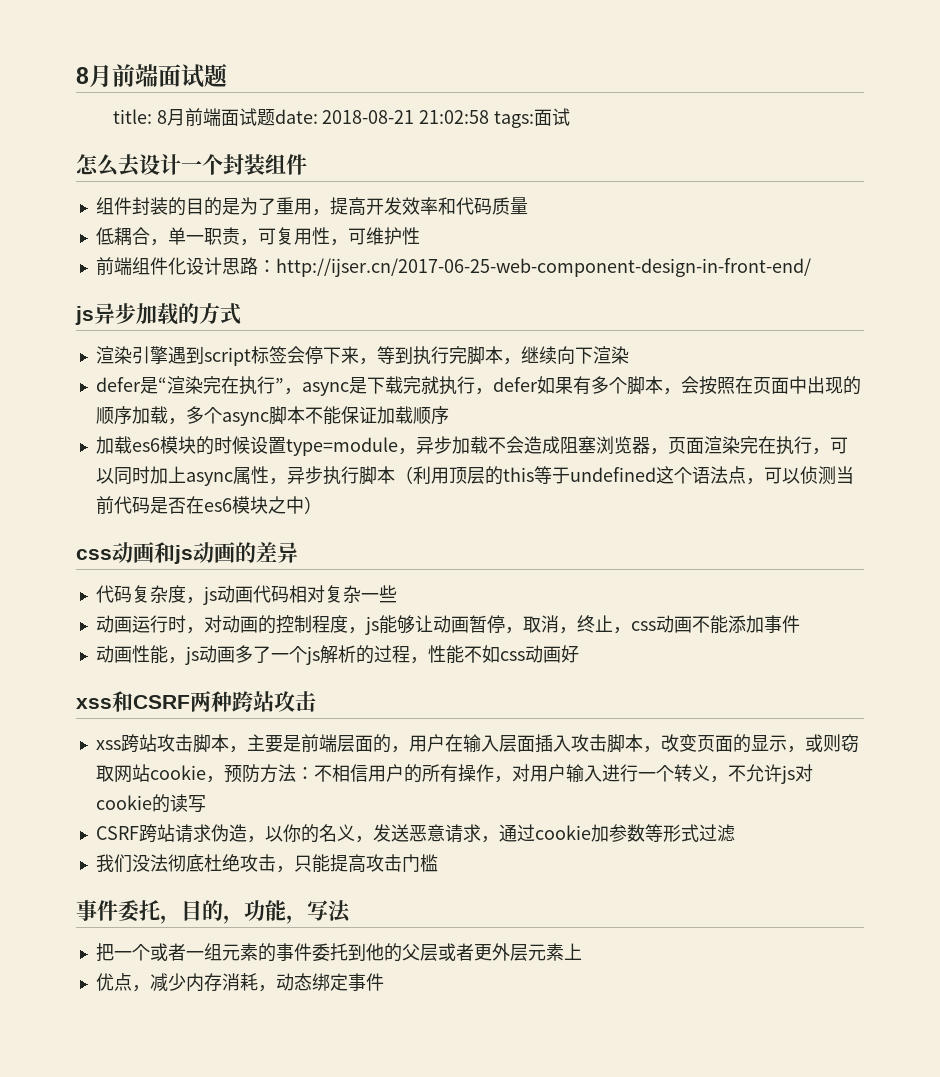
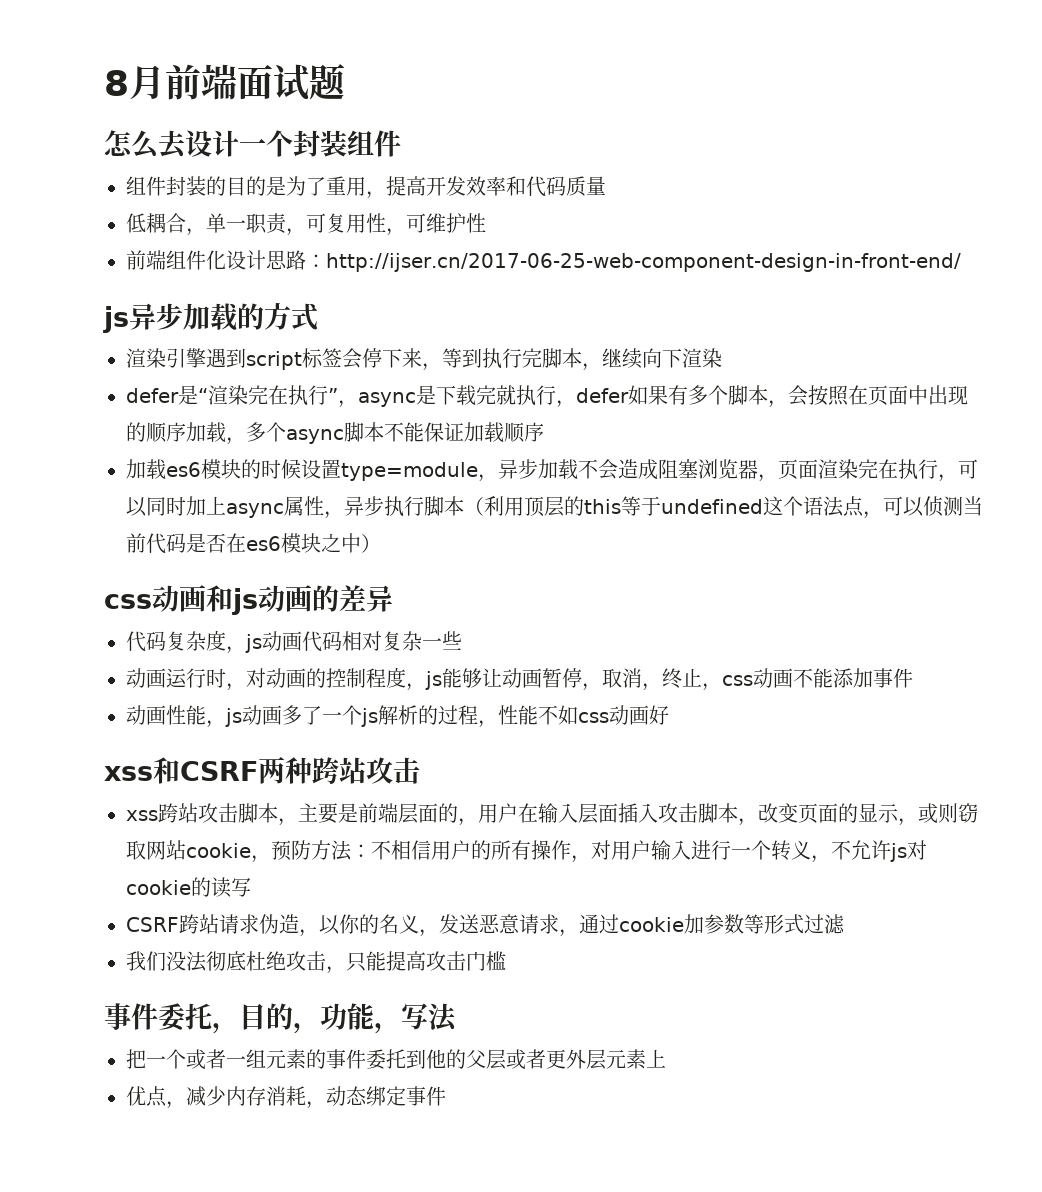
[76,63,227,88] [112,108,571,128] 8月前端面试题 // title: 8月前端面试题date: 2018-08-21 21:02:58 tags:面试 -> [104,64,345,101] 8月前端面试题

